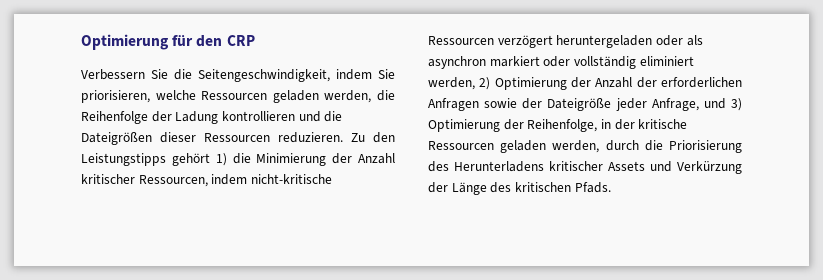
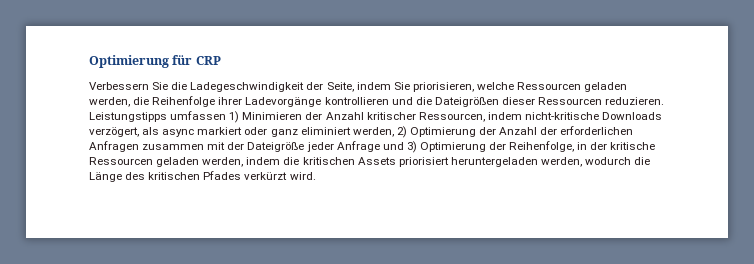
[196,35,223,47] den -> (193, 60) none
[198,69,330,82] Seitengeschwindigkeit, -> [190,82,354,92] Ladegeschwindigkeit der Seite,
[151,111,219,124] der Ladung -> [218,97,322,107] ihrer Ladevorgänge
[351,132,395,143] [81,153,327,166] Zu den Leistungstipps gehört 1) die Minimierung -> [89,111,303,123] Leistungstipps umfassen 1) Minimieren
[428,35,703,48] [428,56,486,69] Ressourcen verzögert heruntergeladen oder als asynchron -> [602,112,663,120] [89,127,195,137] Downloads verzögert, als async
[573,56,636,69] vollständig -> [270,129,298,137] ganz
[484,98,518,108] sowie -> [142,142,226,150] zusammen mit
[651,98,699,111] Anfrage, -> [336,141,380,152] Anfrage
[605,140,742,153] [428,161,742,174] [428,182,611,195] durch die Priorisierung des Herunterladens kritischer Assets und Verkürzung der Länge des kritischen Pfads. -> [246,157,651,167] [89,171,316,182] indem die kritischen Assets priorisiert heruntergeladen werden, wodurch die Länge des kritischen Pfades verkürzt wird.

